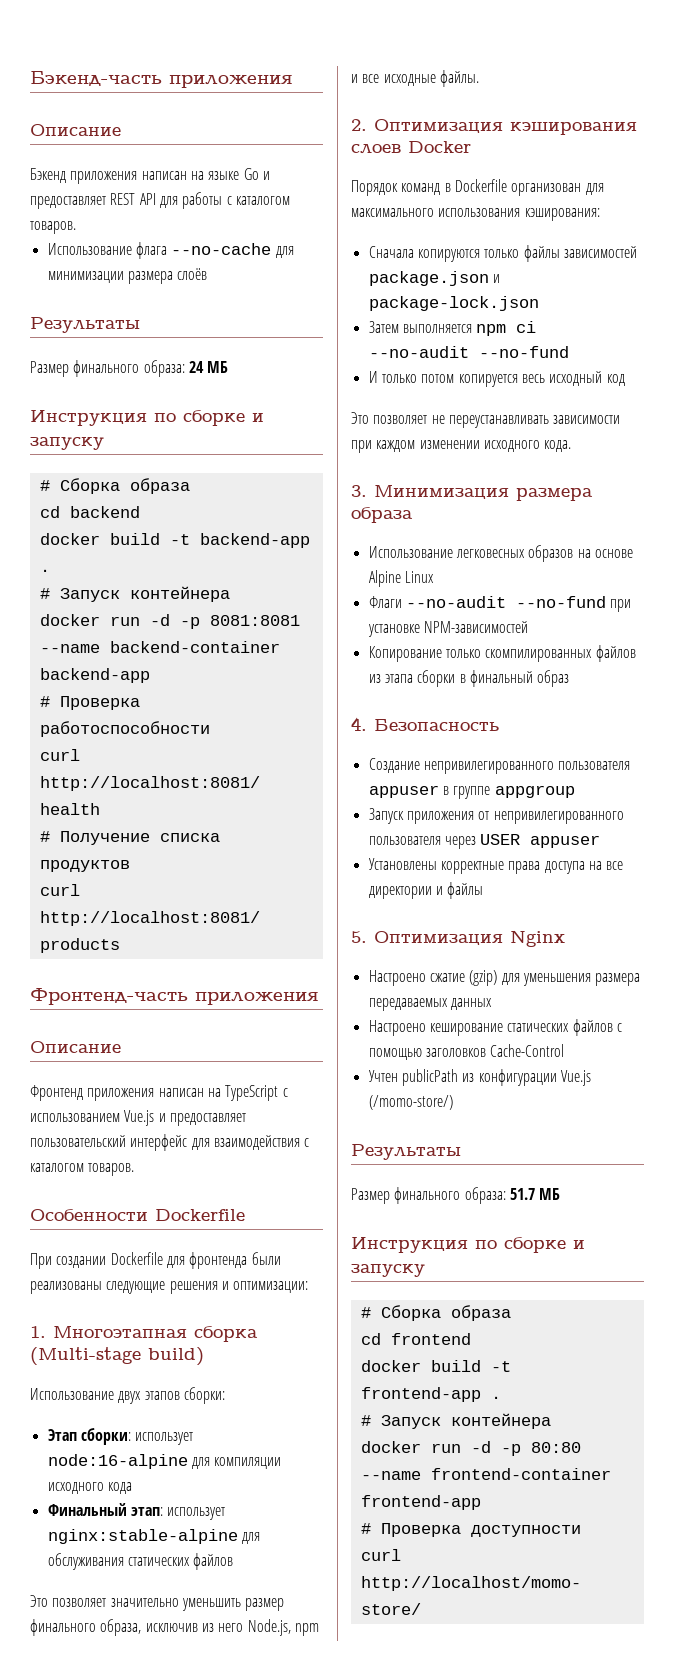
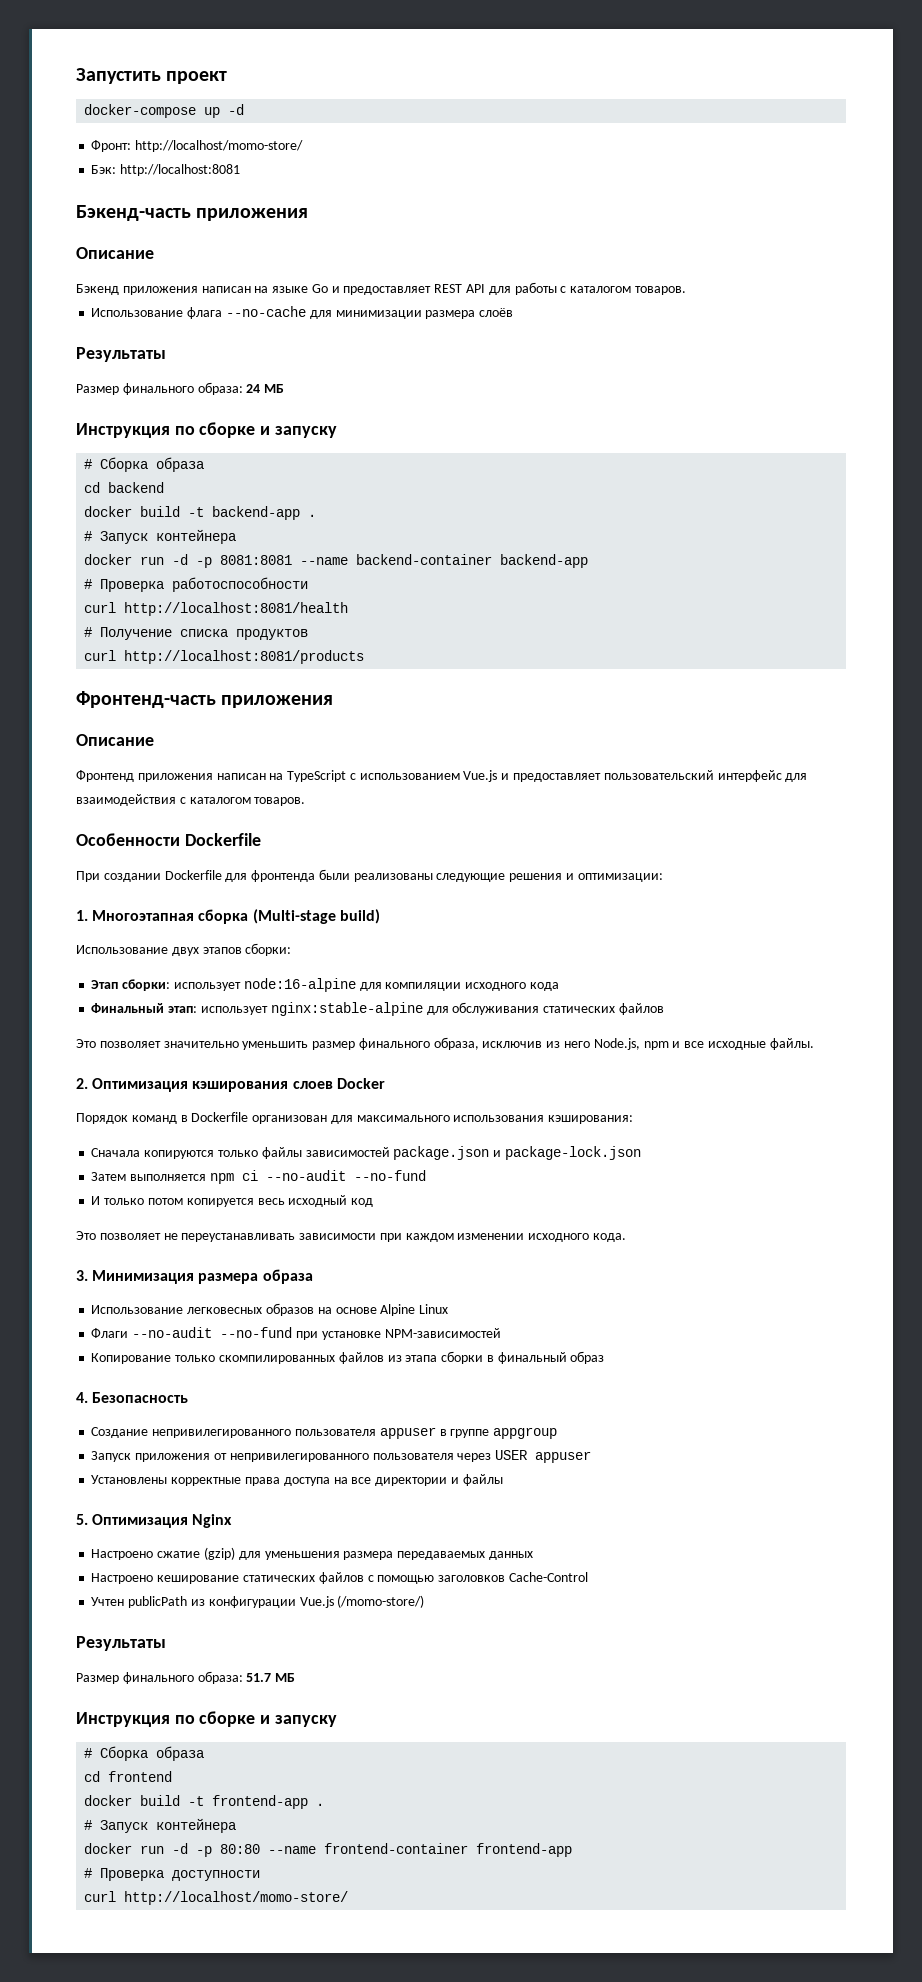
(30, 78) none -> [76,68,228,84] [84,104,245,118] [91,140,304,152] [91,164,241,176] Запустить проект // docker-compose up -d // Фронт: http://localhost/momo-store/ // Бэк: http://localhost:8081 //

